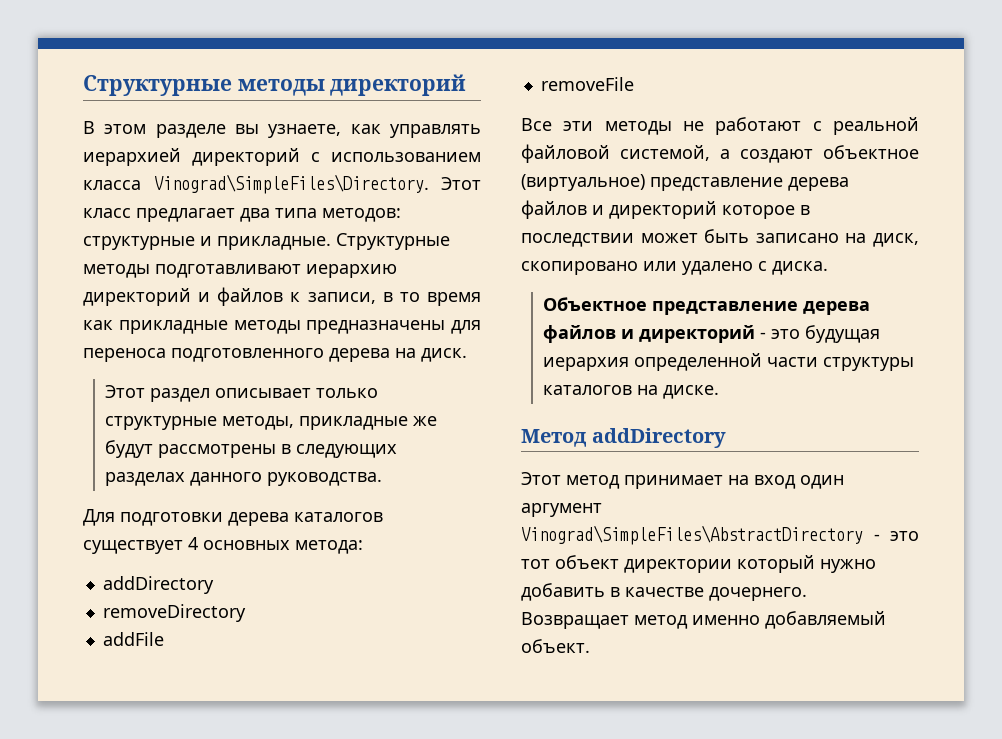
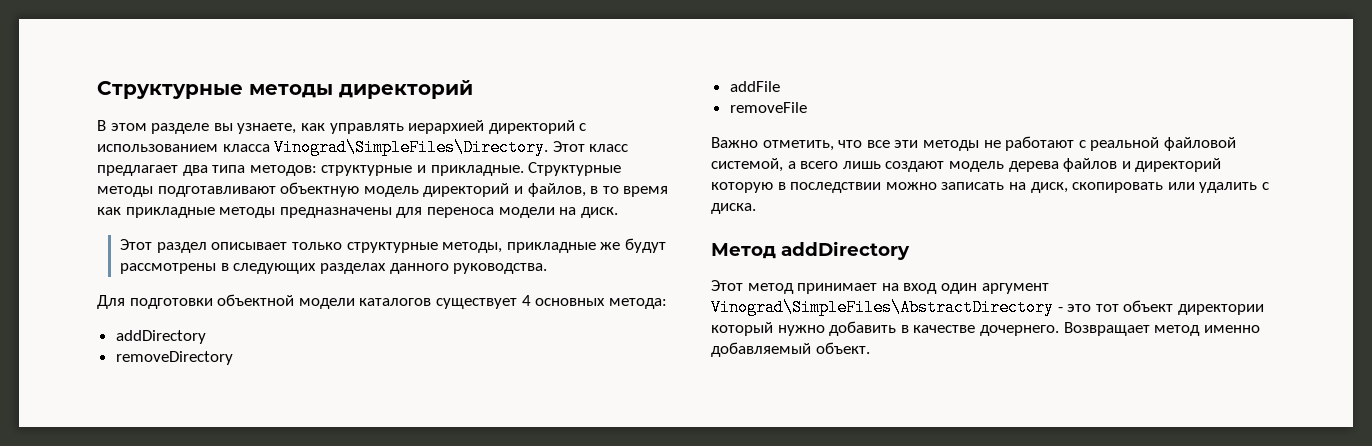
[306,264,397,278] [83,287,376,306] иерархию директорий и файлов к записи, -> [280,182,586,197] объектную модель директорий и файлов,
[171,348,390,362] подготовленного дерева -> [498,207,555,218] модели
[228,512,289,526] дерева -> [217,294,355,309] объектной модели
[521,118,552,131] Все -> [711,137,890,151] Важно отметить, что все
[740,145,919,163] [521,174,849,191] [521,200,795,219] создают объектное (виртуальное) представление дерева файлов и директорий которое -> [800,158,1222,172] [711,182,773,193] всего лишь создают модель дерева файлов и директорий которую
[640,229,919,247] [521,261,828,275] [543,297,871,315] [543,325,881,343] [543,353,915,371] [543,385,720,399] может быть записано на диск, скопировано или удалено с диска. // Объектное представление дерева файлов и директорий - это будущая иерархия определенной части структуры каталогов на диске. -> [885,182,1269,193] [711,203,756,214] можно записать на диск, скопировать или удалить с диска.

